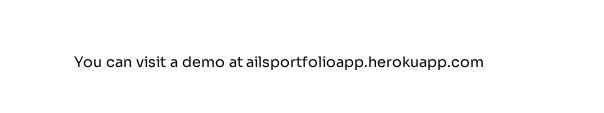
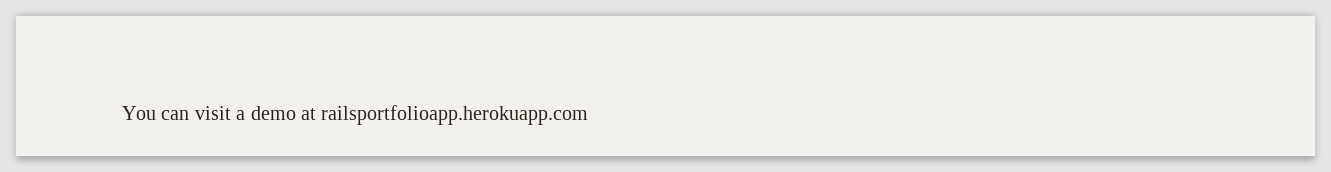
[246,56,485,70] ailsportfolioapp.herokuapp.com -> [321,105,589,125] railsportfolioapp.herokuapp.com

